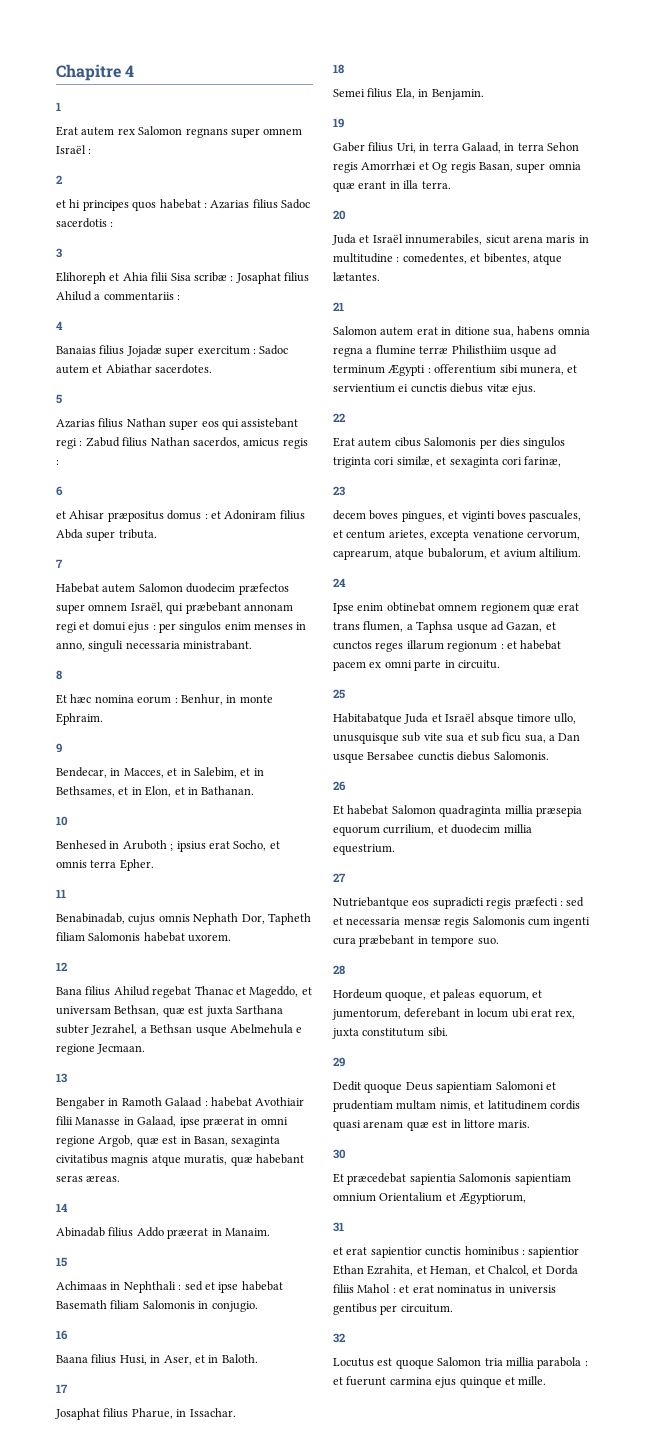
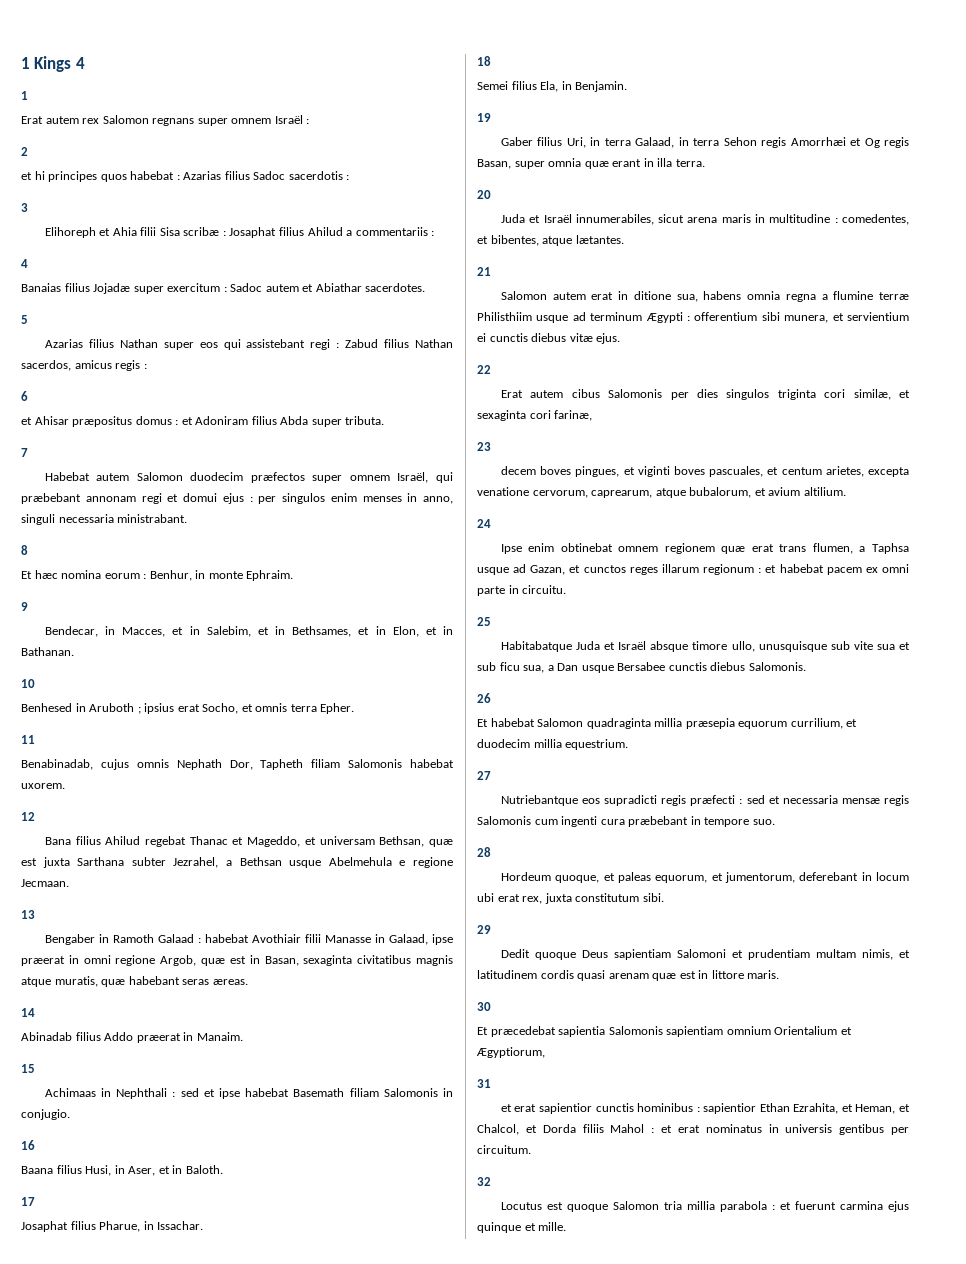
[56,64,121,81] Chapitre -> [21,56,72,72] 1 Kings

